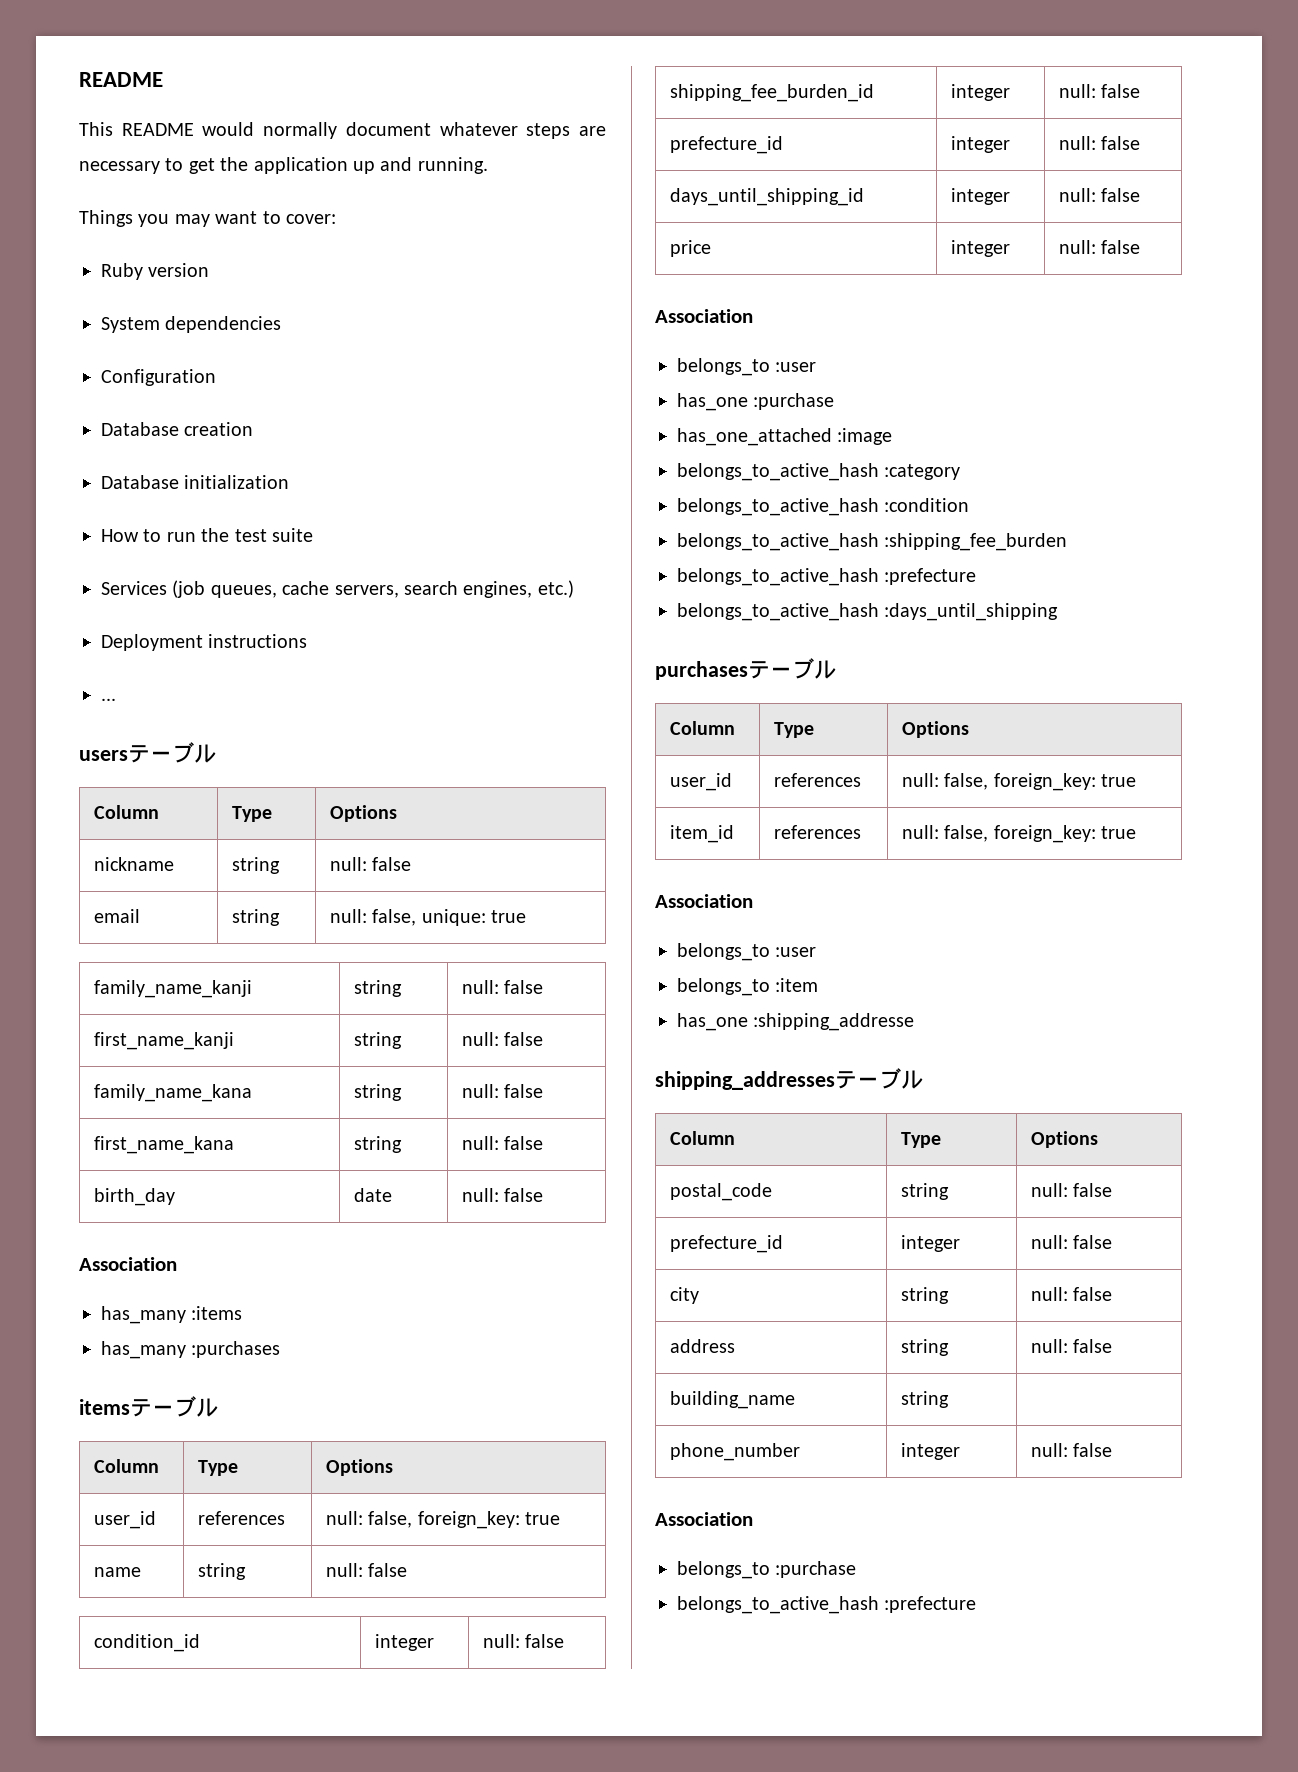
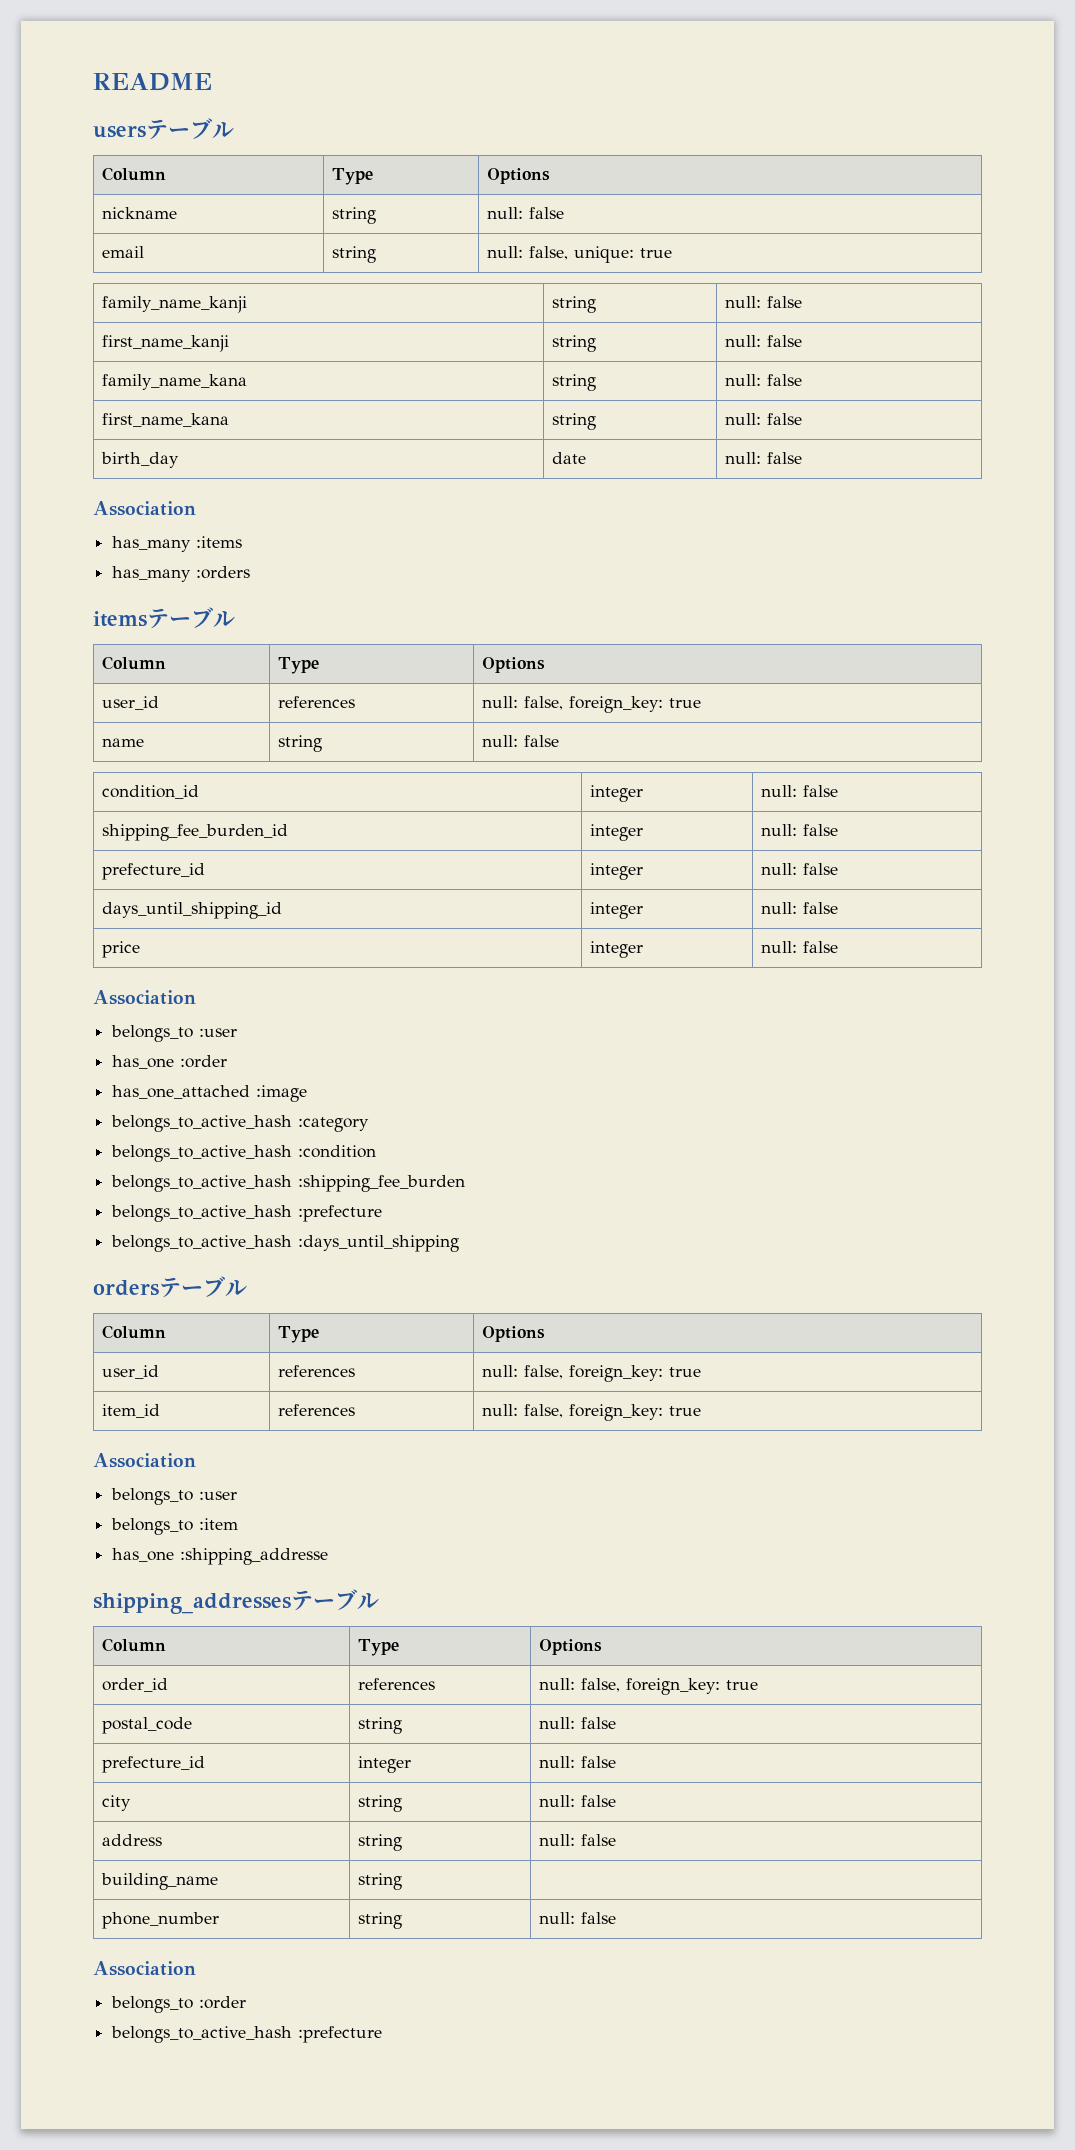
[79,72,163,87] [79,122,606,139] [79,157,488,174] [79,210,336,227] [101,263,210,280] [101,316,282,333] [101,369,216,386] [101,422,254,436] [101,475,290,489] [101,528,313,542] [101,580,574,598] [101,634,308,651] [101,698,116,701] README // This README would normally document whatever steps are necessary to get the application up and running. // Things you may want to cover: // Ruby version // System dependencies // Configuration // Database creation // Database initialization // How to run the test suite // Services (job queues, cache servers, search engines, etc.) // Deployment instructions // ... -> [93,73,212,91] README
[191,1341,281,1358] :purchases -> [196,566,251,579] :orders
[753,393,835,410] :purchase -> [180,1055,228,1068] :order
[655,661,748,680] purchases -> [93,1280,159,1296] orders
(1099, 1139) none -> [101,1678,168,1692] [357,1678,435,1690] [538,1678,758,1695] // order_id | references | null: false, foreign_key: true
[901,1443,961,1460] [1031,1443,1113,1457] [655,1512,753,1526] [677,1561,857,1579] integer | null: false // Association // belongs_to :purchase -> [357,1912,402,1929] [538,1912,616,1924] [93,1961,196,1976] [111,1996,247,2013] string | null: false // Association // belongs_to :order

